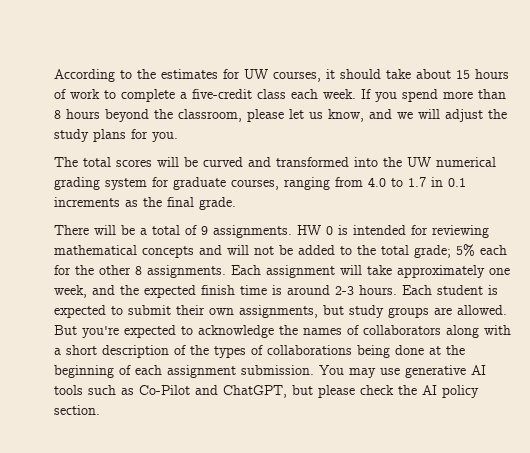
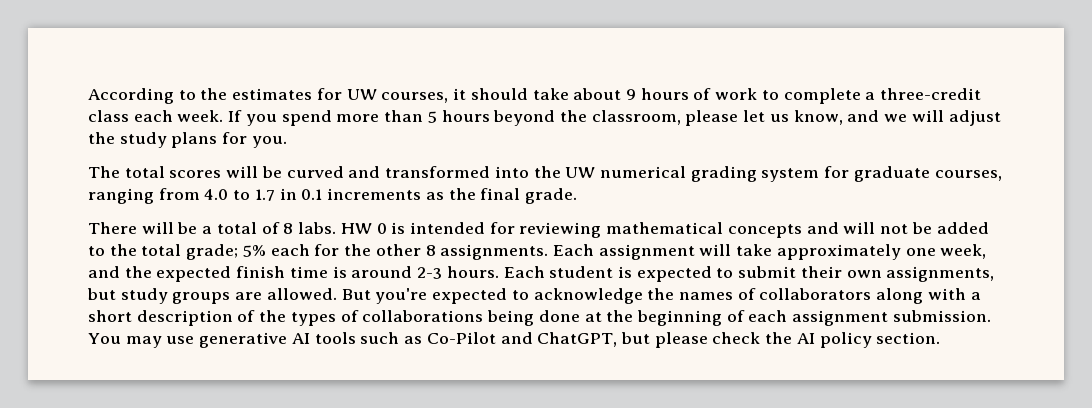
[456,70,470,79] 15 -> [625,89,636,100] 9
[192,89,252,99] five-credit -> [880,88,982,100] three-credit
[54,110,61,119] 8 -> [427,111,437,123] 5
[201,225,292,238] 9 assignments. -> [283,222,337,234] 8 labs.

